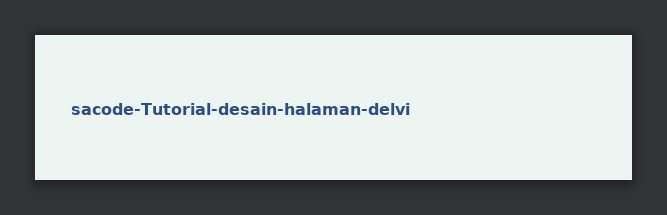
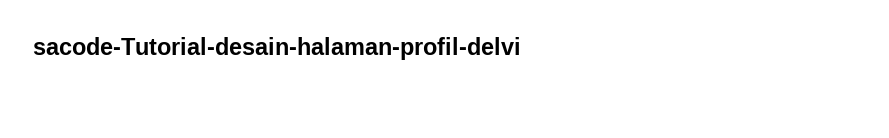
[71,103,410,115] sacode-Tutorial-desain-halaman-delvi -> [33,37,521,60] sacode-Tutorial-desain-halaman-profil-delvi

